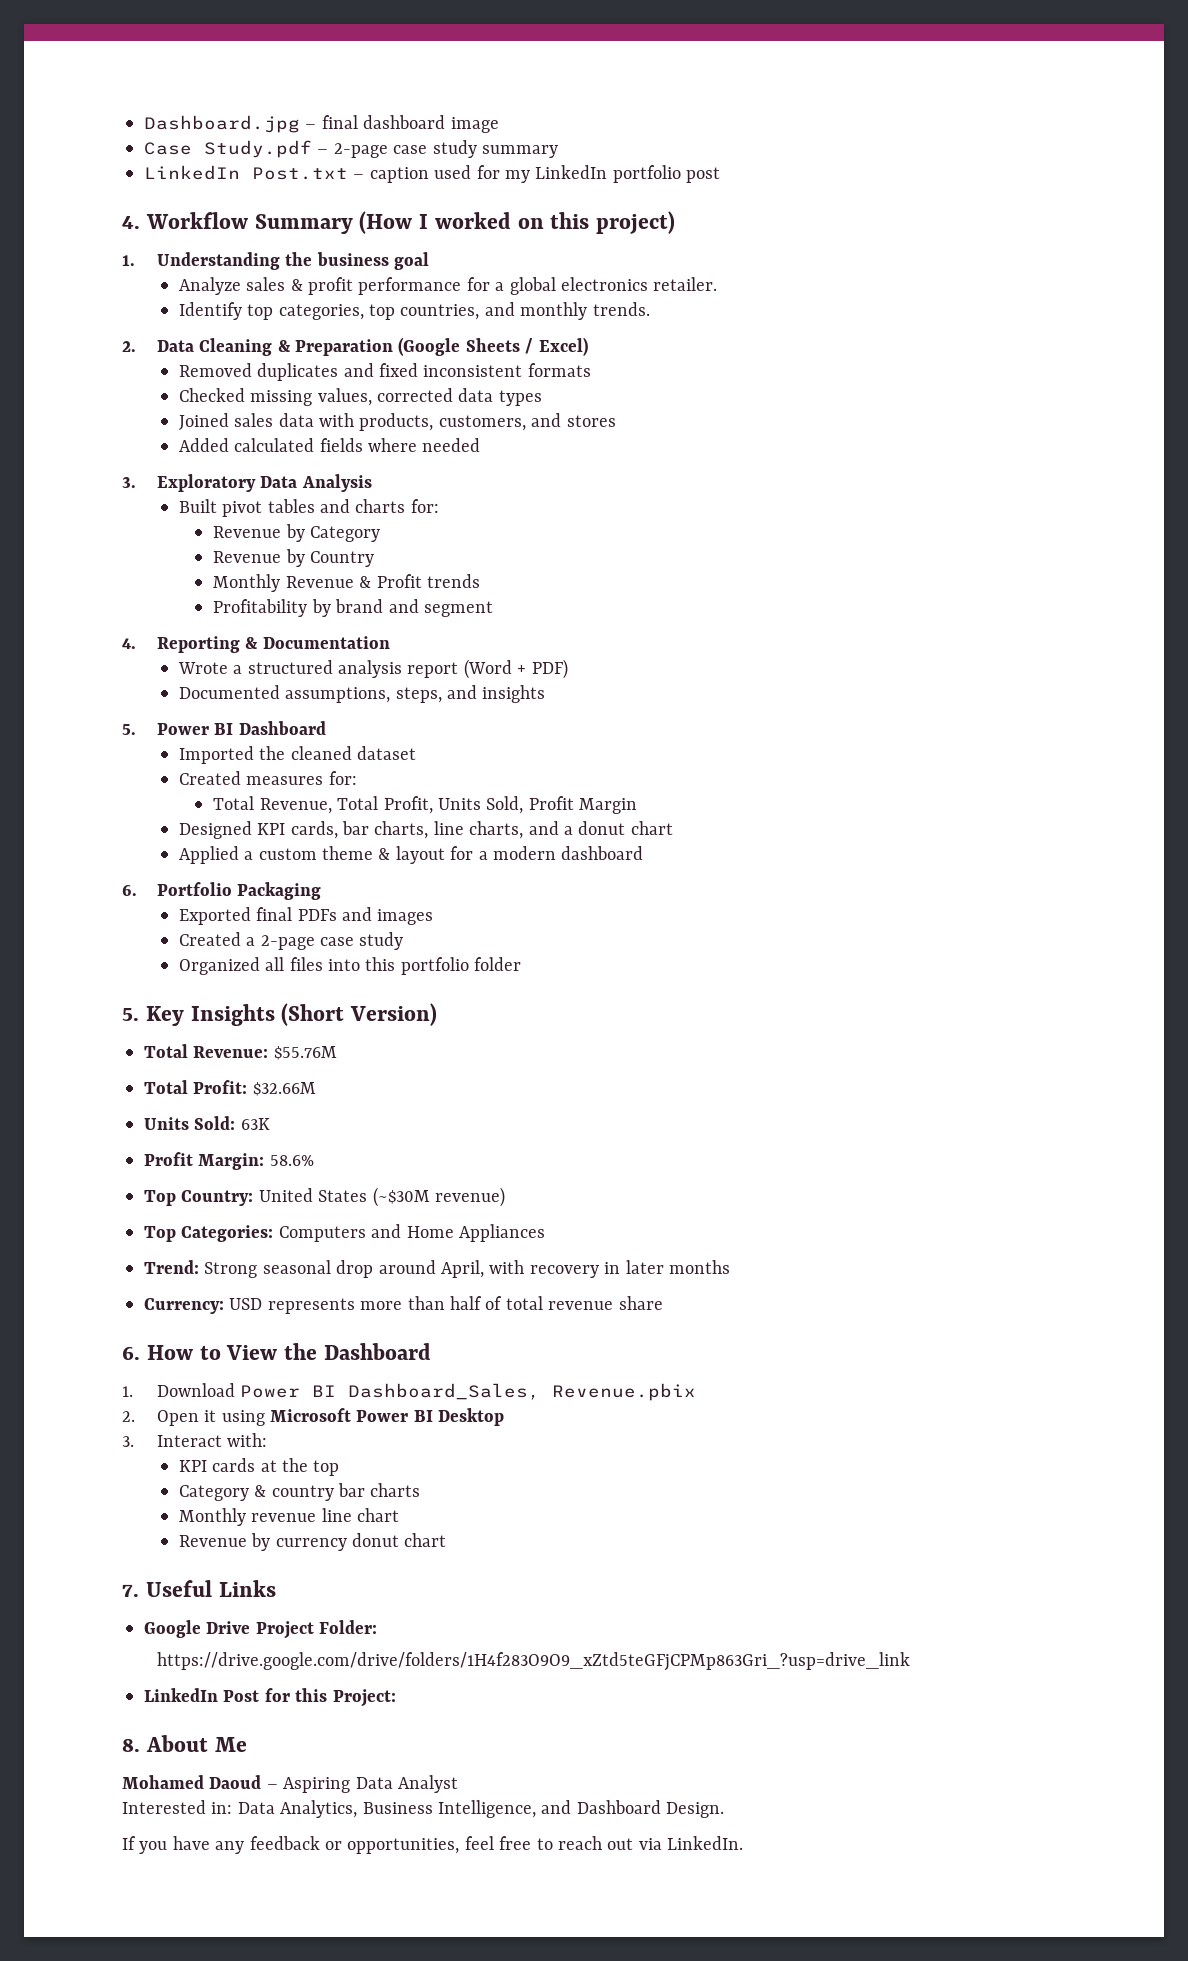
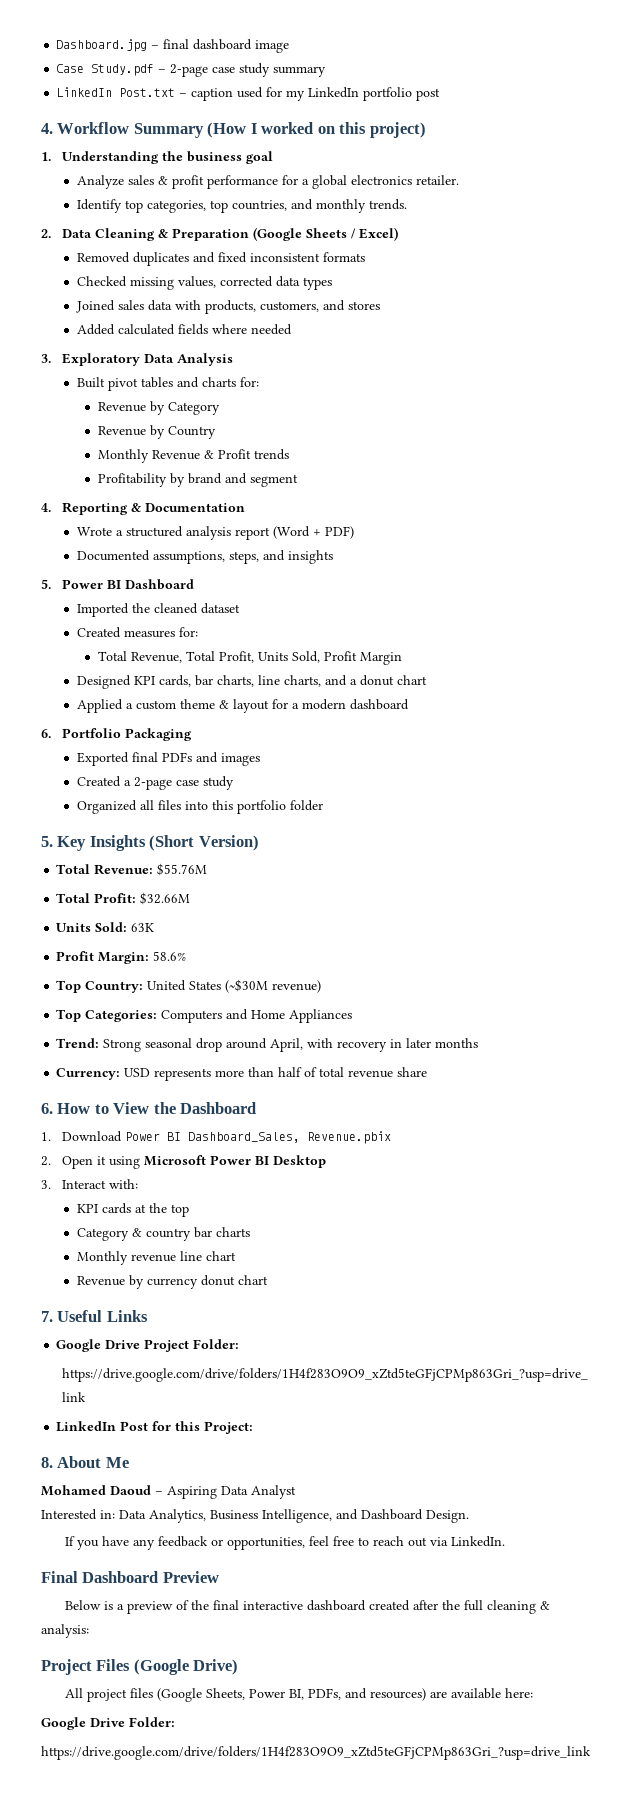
(744, 1843) none -> [41,1571,219,1583] [64,1600,550,1614] [41,1624,89,1638] [41,1659,239,1675] [64,1688,533,1702] [41,1717,175,1730] [41,1746,591,1760] // Final Dashboard Preview // Below is a preview of the final interactive dashboard created after the full cleaning & analysis: // Project Files (Google Drive) // All project files (Google Sheets, Power BI, PDFs, and resources) are available here: // Google Drive Folder: // https://drive.google.com/drive/folders/1H4f283O9O9_xZtd5teGFjCPMp863Gri_?usp=drive_link

